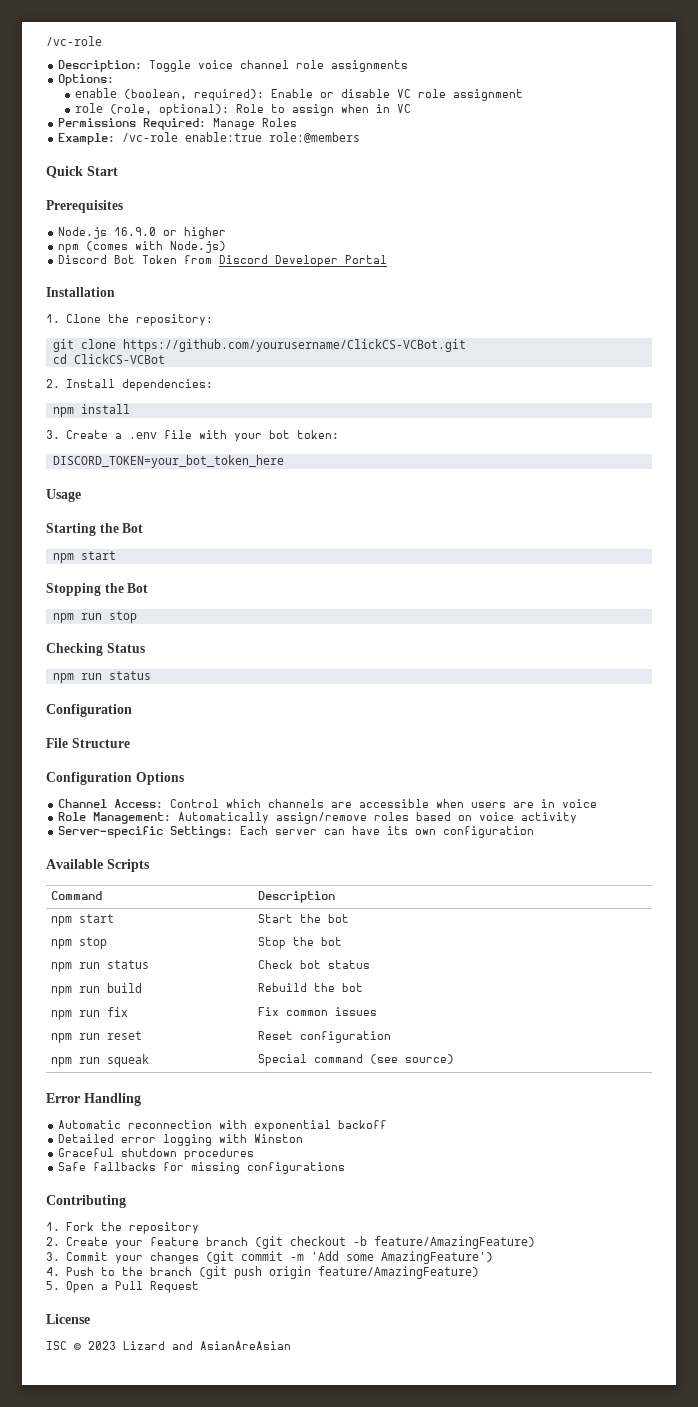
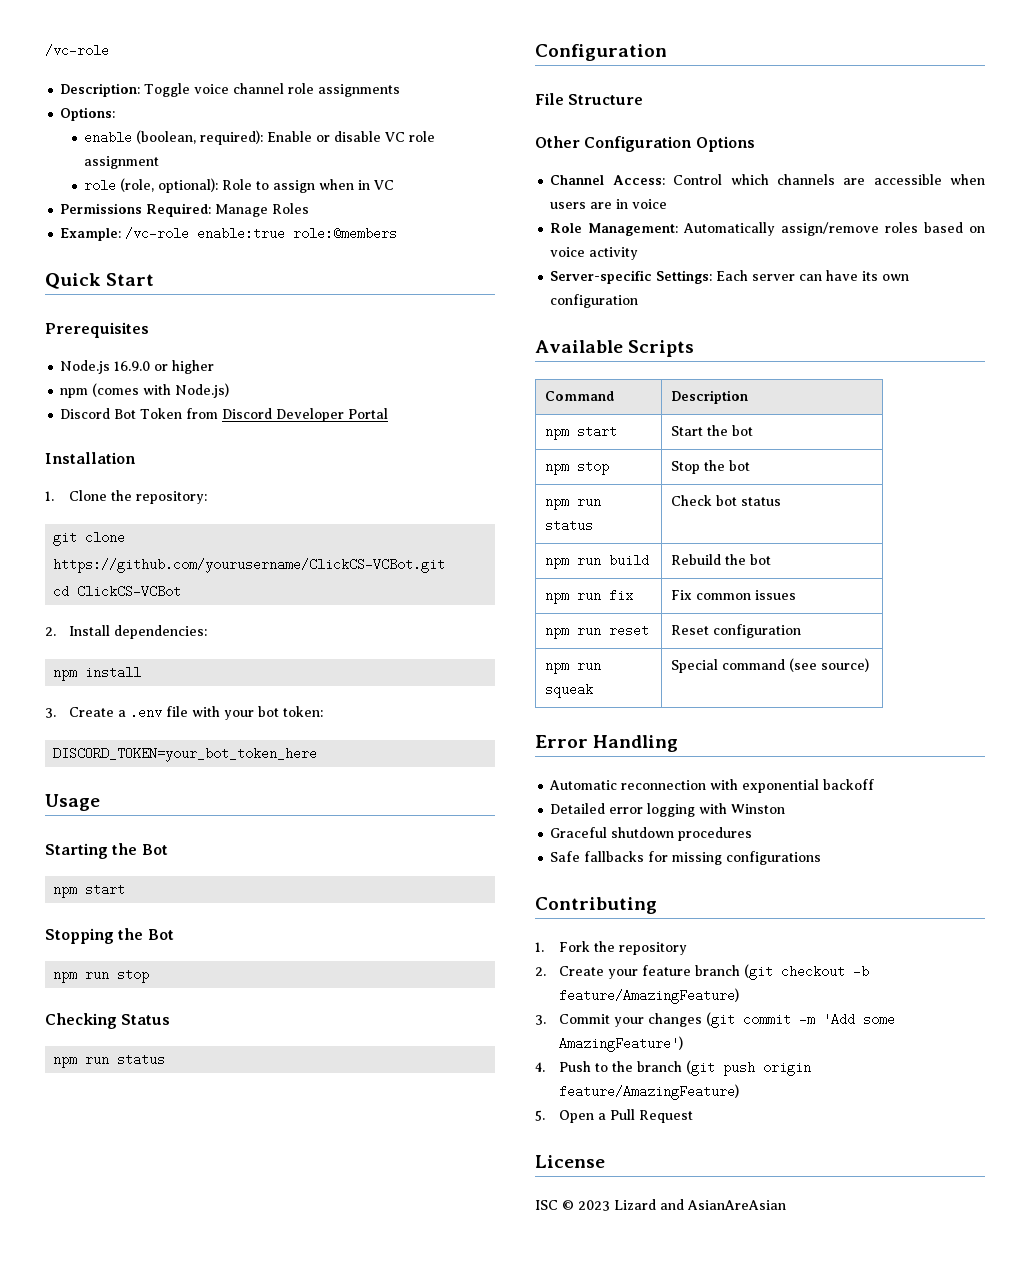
(130, 743) none -> [535,136,580,148] Other

